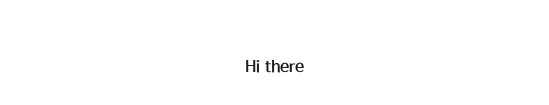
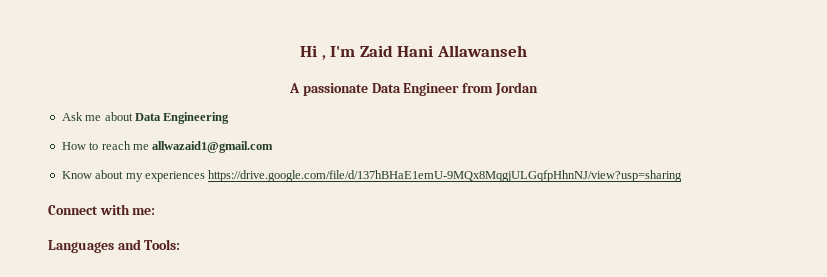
[264,60,304,73] there -> [321,45,527,60] [289,82,538,96] [61,112,230,124] [61,141,274,153] [61,170,683,182] [48,204,156,215] [48,239,181,253] , I'm Zaid Hani Allawanseh // A passionate Data Engineer from Jordan // Ask me about Data Engineering // How to reach me allwazaid1@gmail.com // Know about my experiences https://drive.google.com/file/d/137hBHaE1emU-9MQx8MqgjULGqfpHhnNJ/view?usp=sharing // Connect with me: // Languages and Tools:

